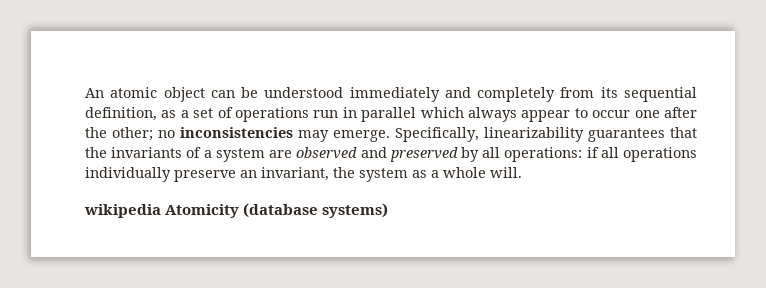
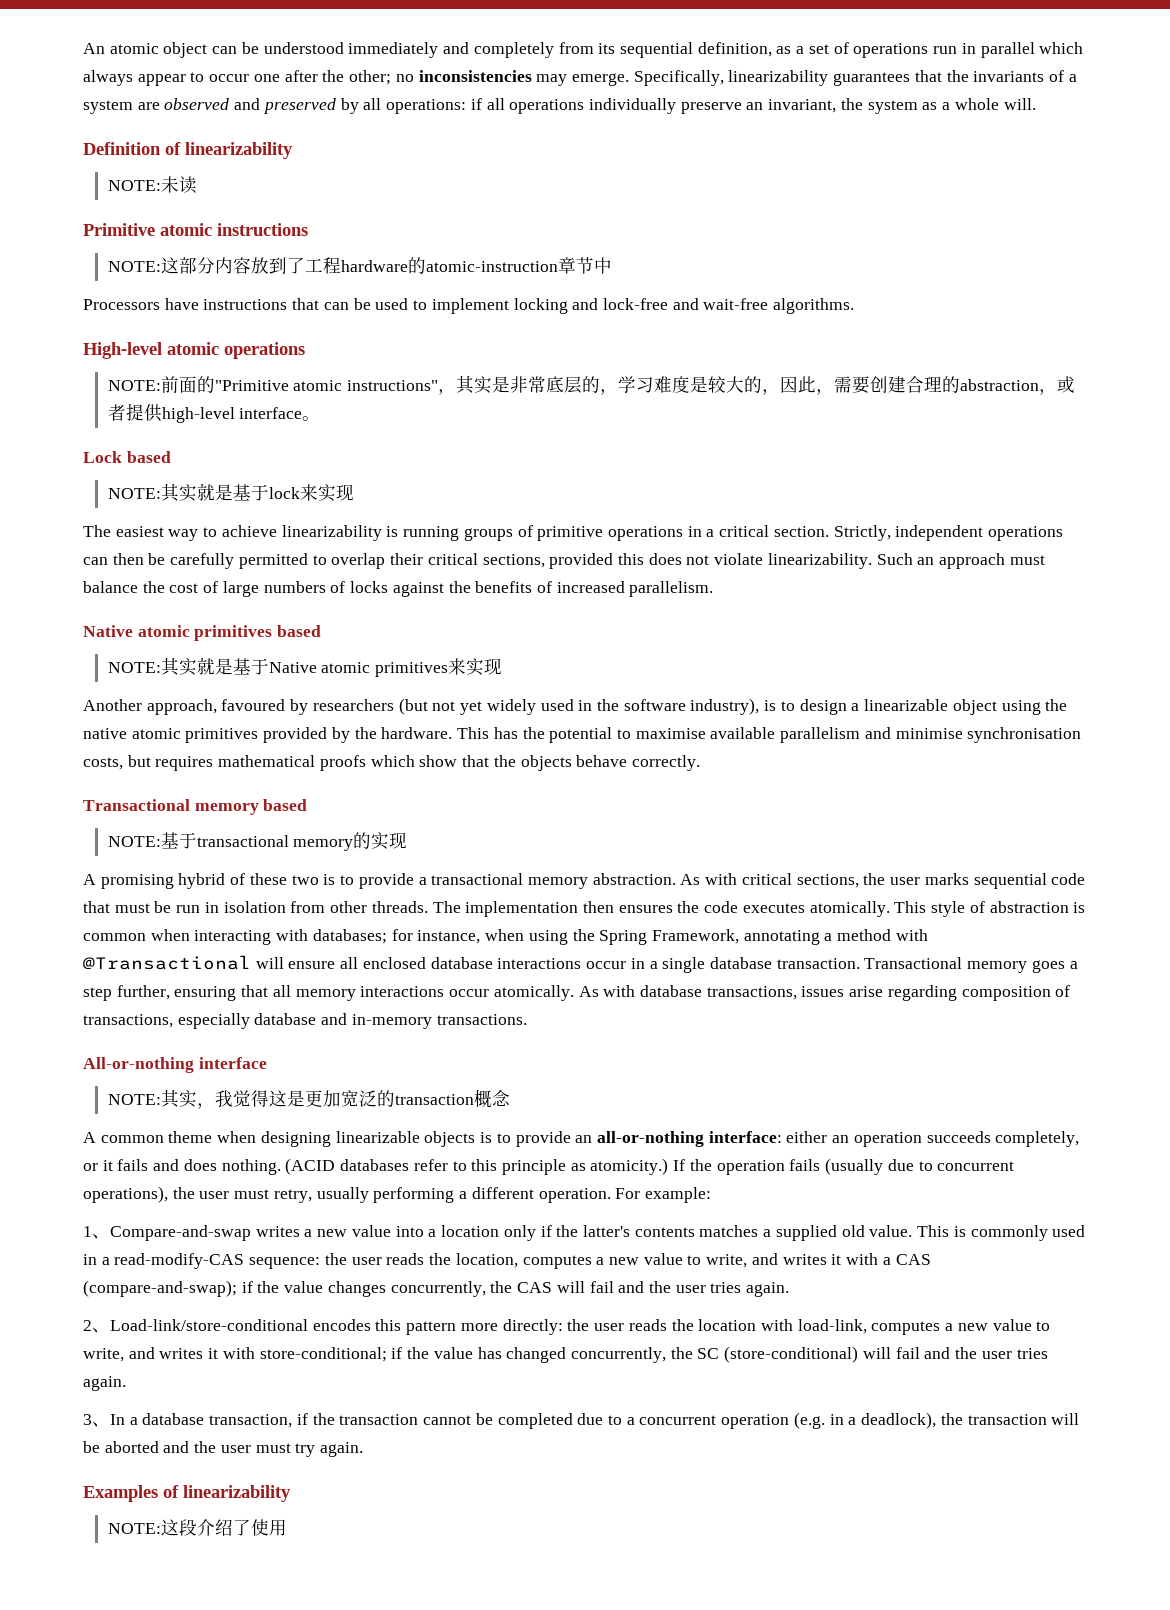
[84,203,389,218] wikipedia Atomicity (database systems) -> [83,142,293,159] [107,176,197,194] [83,223,308,236] [107,257,612,274] [83,298,855,314] [83,342,305,359] [107,375,1076,395] [107,403,321,423] [83,451,171,463] [107,483,354,502] [83,525,1064,541] [83,553,1045,569] [83,581,714,597] [83,625,322,641] [107,657,503,677] [83,698,1068,715] [83,727,1082,743] [83,755,700,771] [83,799,308,815] [107,832,408,851] [83,873,1086,889] [83,901,1086,917] [83,929,928,945] [83,955,1078,973] [83,985,1071,1001] [83,1013,527,1029] [83,1057,267,1073] [107,1089,510,1109] [83,1131,1080,1147] [83,1158,1015,1175] [83,1186,711,1203] [83,1225,1086,1241] [83,1253,931,1269] [83,1280,790,1297] [83,1319,1051,1335] [83,1346,1048,1363] [83,1376,126,1391] [83,1412,1080,1429] [83,1441,364,1457] [83,1485,291,1502] [107,1519,287,1536] Definition of linearizability // NOTE:未读 // Primitive atomic instructions // NOTE:这部分内容放到了工程hardware的atomic-instruction章节中 // Processors have instructions that can be used to implement locking and lock-free and wait-free algorithms. // High-level atomic operations // NOTE:前面的"Primitive atomic instructions"，其实是非常底层的，学习难度是较大的，因此，需要创建合理的abstraction，或者提供high-level interface。 // Lock based // NOTE:其实就是基于lock来实现 // The easiest way to achieve linearizability is running groups of primitive operations in a critical section. Strictly, independent operations can then be carefully permitted to overlap their critical sections, provided this does not violate linearizability. Such an approach must balance the cost of large numbers of locks against the benefits of increased parallelism. // Native atomic primitives based // NOTE:其实就是基于Native atomic primitives来实现 // Another approach, favoured by researchers (but not yet widely used in the software industry), is to design a linearizable object using the native atomic primitives provided by the hardware. This has the potential to maximise available parallelism and minimise synchronisation costs, but requires mathematical proofs which show that the objects behave correctly. // Transactional memory based // NOTE:基于transactional memory的实现 // A promising hybrid of these two is to provide a transactional memory abstraction. As with critical sections, the user marks sequential code that must be run in isolation from other threads. The implementation then ensures the code executes atomically. This style of abstraction is common when interacting with databases; for instance, when using the Spring Framework, annotating a method with @Transactional will ensure all enclosed database interactions occur in a single database transaction. Transactional memory goes a step further, ensuring that all memory interactions occur atomically. As with database transactions, issues arise regarding composition of transactions, especially database and in-memory transactions. // All-or-nothing interface // NOTE:其实，我觉得这是更加宽泛的transaction概念 // A common theme when designing linearizable objects is to provide an all-or-nothing interface: either an operation succeeds completely, or it fails and does nothing. (ACID databases refer to this principle as atomicity.) If the operation fails (usually due to concurrent operations), the user must retry, usually performing a different operation. For example: // 1、Compare-and-swap writes a new value into a location only if the latter's contents matches a supplied old value. This is commonly used in a read-modify-CAS sequence: the user reads the location, computes a new value to write, and writes it with a CAS (compare-and-swap); if the value changes concurrently, the CAS will fail and the user tries again. // 2、Load-link/store-conditional encodes this pattern more directly: the user reads the location with load-link, computes a new value to write, and writes it with store-conditional; if the value has changed concurrently, the SC (store-conditional) will fail and the user tries again. // 3、In a database transaction, if the transaction cannot be completed due to a concurrent operation (e.g. in a deadlock), the transaction will be aborted and the user must try again. // Examples of linearizability // NOTE:这段介绍了使用

